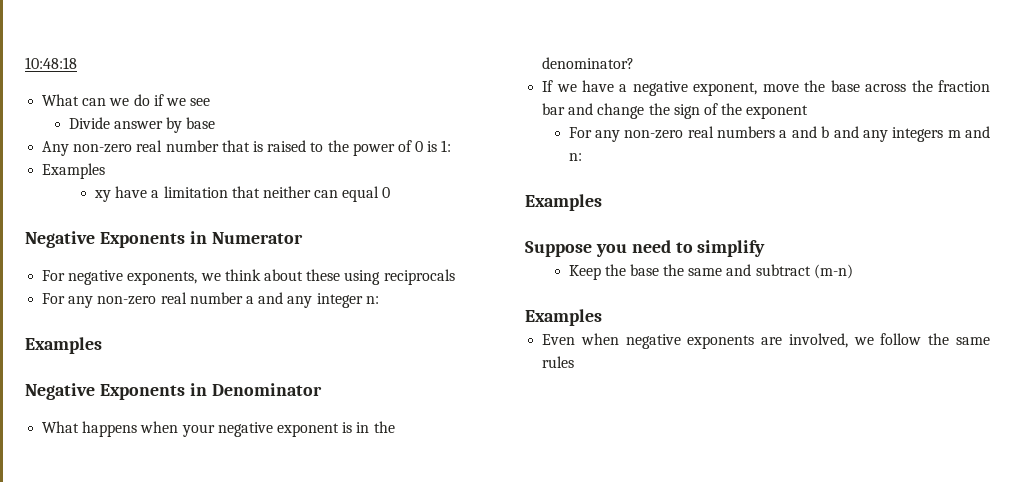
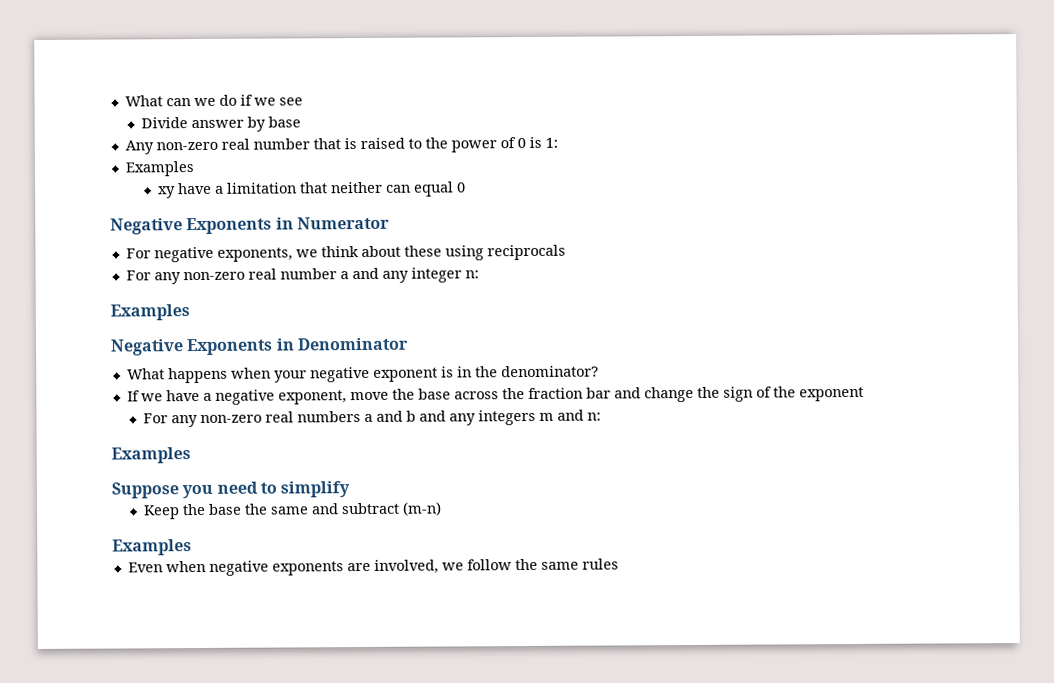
[25,57,77,69] 10:48:18 // -> (124, 101) none

